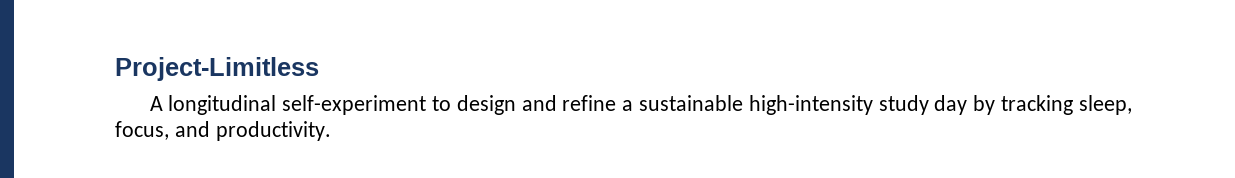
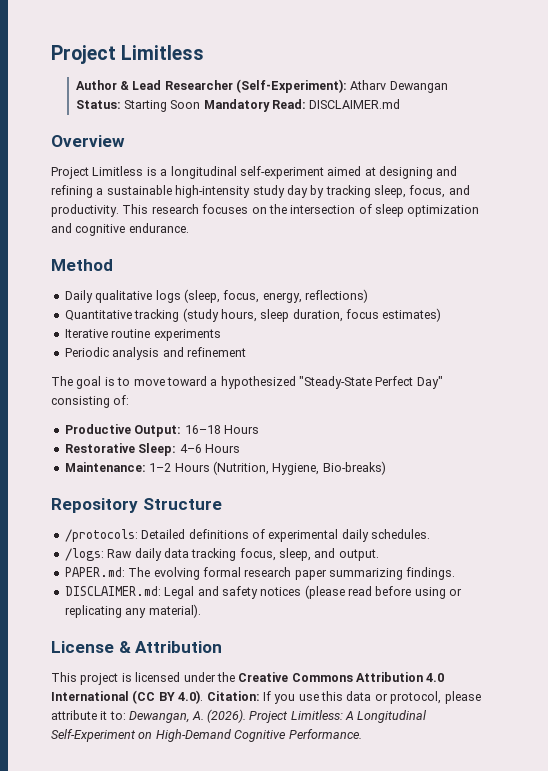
[115,57,319,81] [149,95,617,115] Project-Limitless // A longitudinal self-experiment to design and refine -> [51,45,205,64] [75,79,448,93] [75,99,401,112] [51,135,125,147] [51,166,458,179] [51,185,93,198] Project Limitless // Author & Lead Researcher (Self-Experiment): Atharv Dewangan Status: Starting Soon Mandatory Read: DISCLAIMER.md // Overview // Project Limitless is a longitudinal self-experiment aimed at designing and refining
(331, 131) none -> [122,204,480,217] [51,223,189,236] [51,259,113,271] [64,289,368,303] [64,308,442,322] [64,329,221,341] [64,347,246,360] [51,376,443,389] [51,395,130,408] [64,424,259,437] [64,443,240,456] [64,461,386,475] [51,498,222,513] [64,529,430,542] [64,548,379,561] [64,567,456,580] [64,585,463,599] [64,604,201,618] [51,641,223,653] [51,672,445,685] [51,690,481,704] [51,709,428,723] [51,729,362,742] This research focuses on the intersection of sleep optimization and cognitive endurance. // Method // Daily qualitative logs (sleep, focus, energy, reflections) // Quantitative tracking (study hours, sleep duration, focus estimates) // Iterative routine experiments // Periodic analysis and refinement // The goal is to move toward a hypothesized "Steady-State Perfect Day" consisting of: // Productive Output: 16–18 Hours // Restorative Sleep: 4–6 Hours // Maintenance: 1–2 Hours (Nutrition, Hygiene, Bio-breaks) // Repository Structure // /protocols: Detailed definitions of experimental daily schedules. // /logs: Raw daily data tracking focus, sleep, and output. // PAPER.md: The evolving formal research paper summarizing findings. // DISCLAIMER.md: Legal and safety notices (please read before using or replicating any material). // License & Attribution // This project is licensed under the Creative Commons Attribution 4.0 International (CC BY 4.0). Citation: If you use this data or protocol, please attribute it to: Dewangan, A. (2026). Project Limitless: A Longitudinal Self-Experiment on High-Demand Cognitive Performance.

